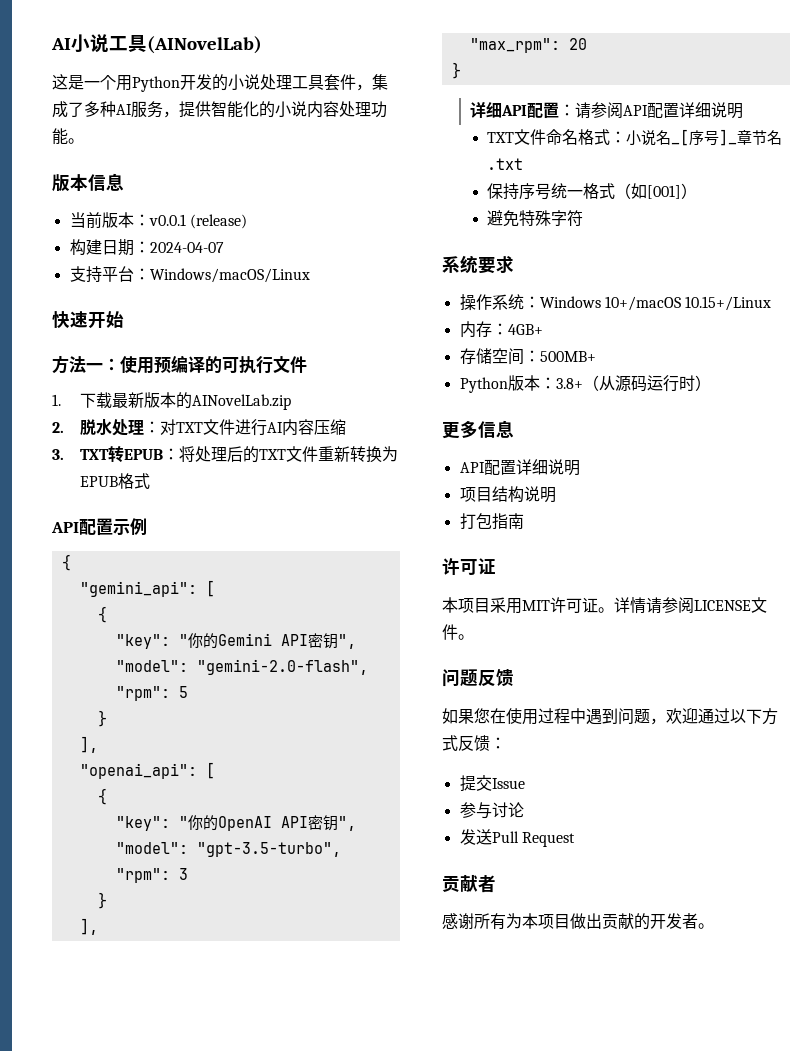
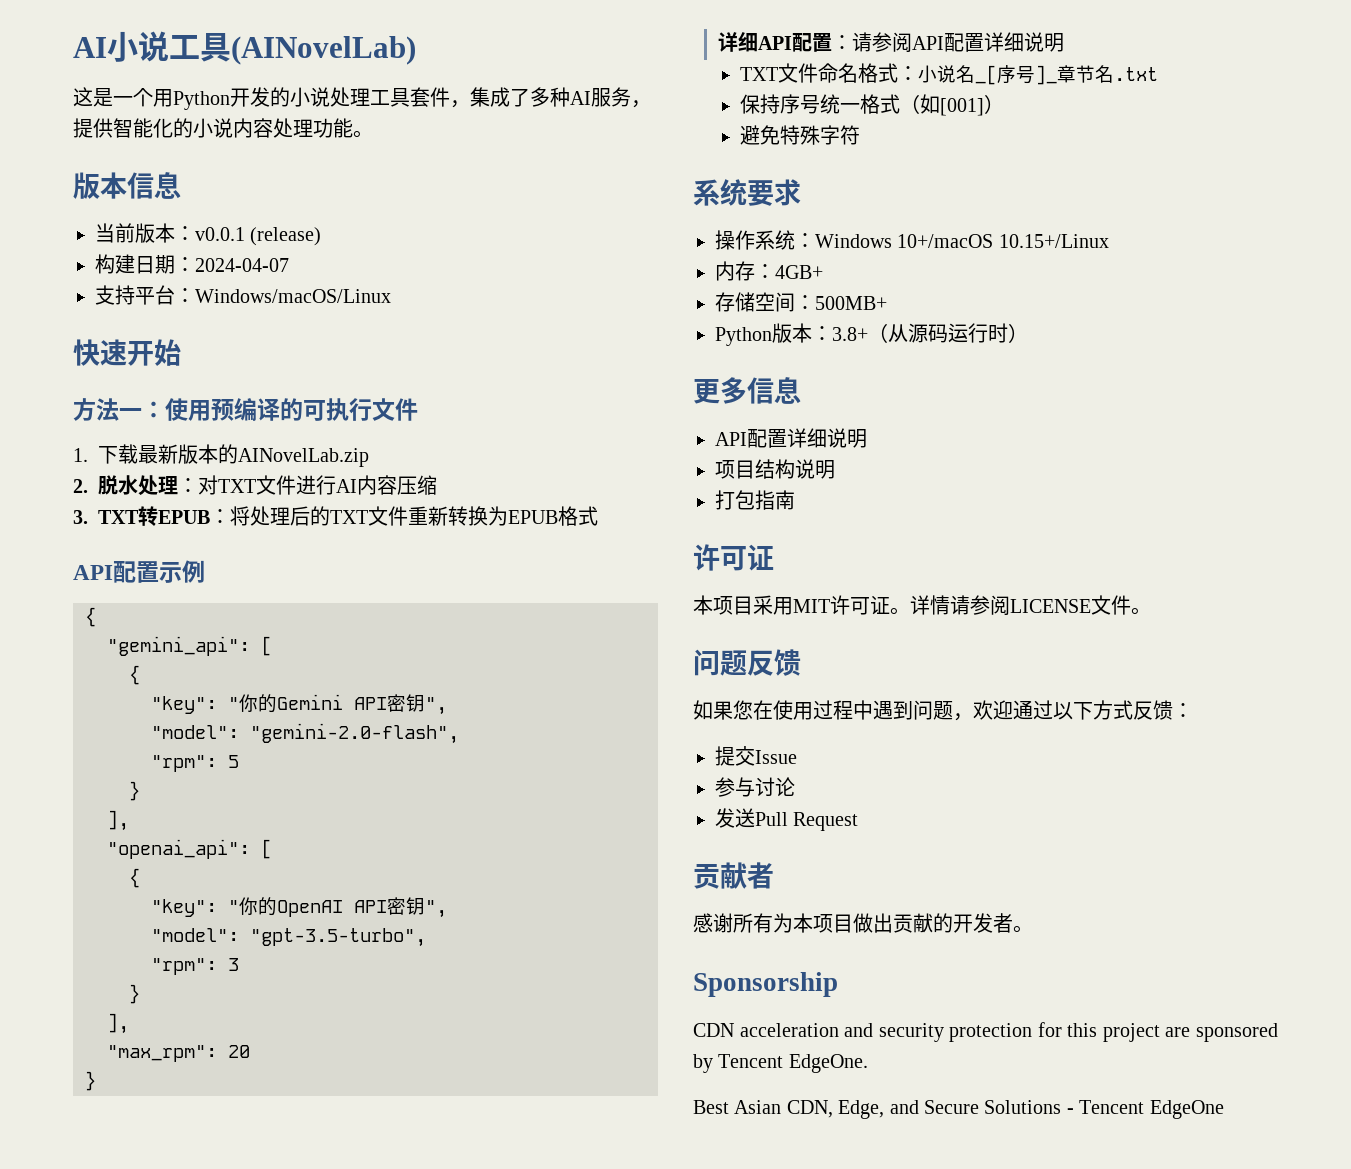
(714, 926) none -> [693,972,838,997] [693,1022,1278,1042] [693,1054,868,1073] [693,1100,1224,1119] // Sponsorship // CDN acceleration and security protection for this project are sponsored by Tencent EdgeOne. // Best Asian CDN, Edge, and Secure Solutions - Tencent EdgeOne

